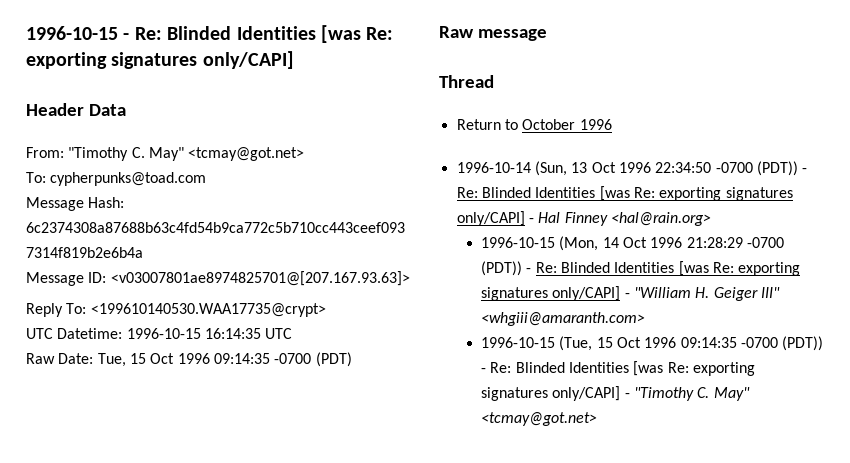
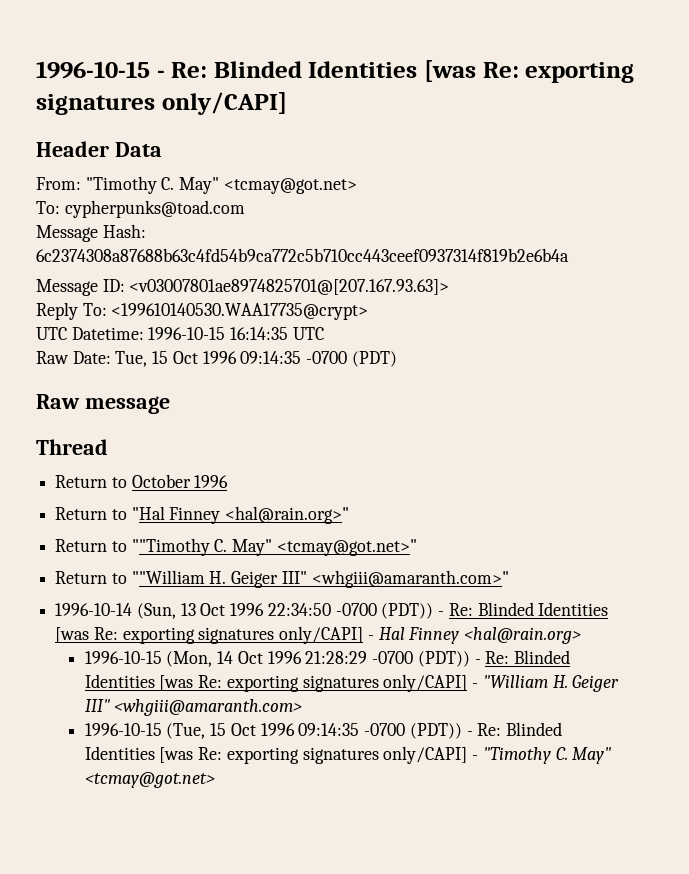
(612, 124) none -> [55,506,350,524] [55,538,417,556] [55,570,509,588] // Return to "Hal Finney <hal@rain.org>" // Return to ""Timothy C. May" <tcmay@got.net>" // Return to ""William H. Geiger III" <whgiii@amaranth.com>"

